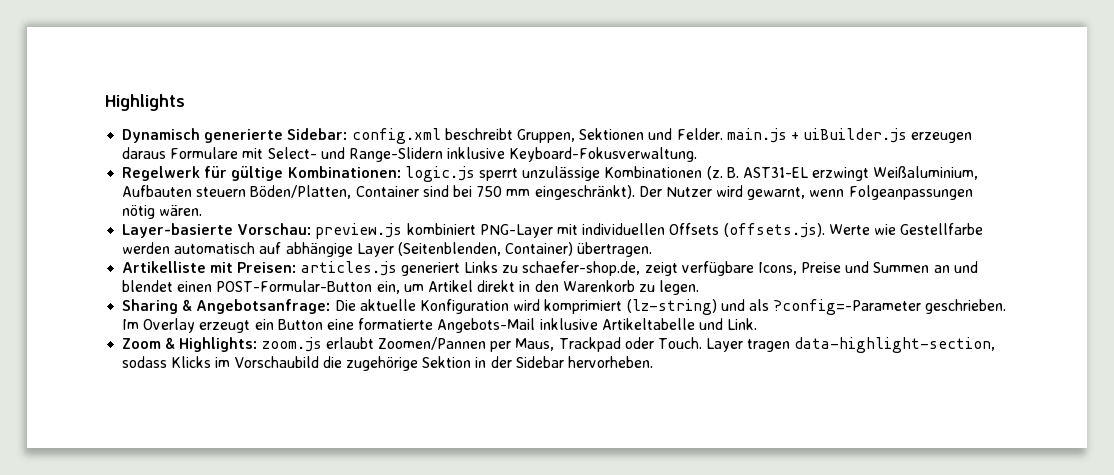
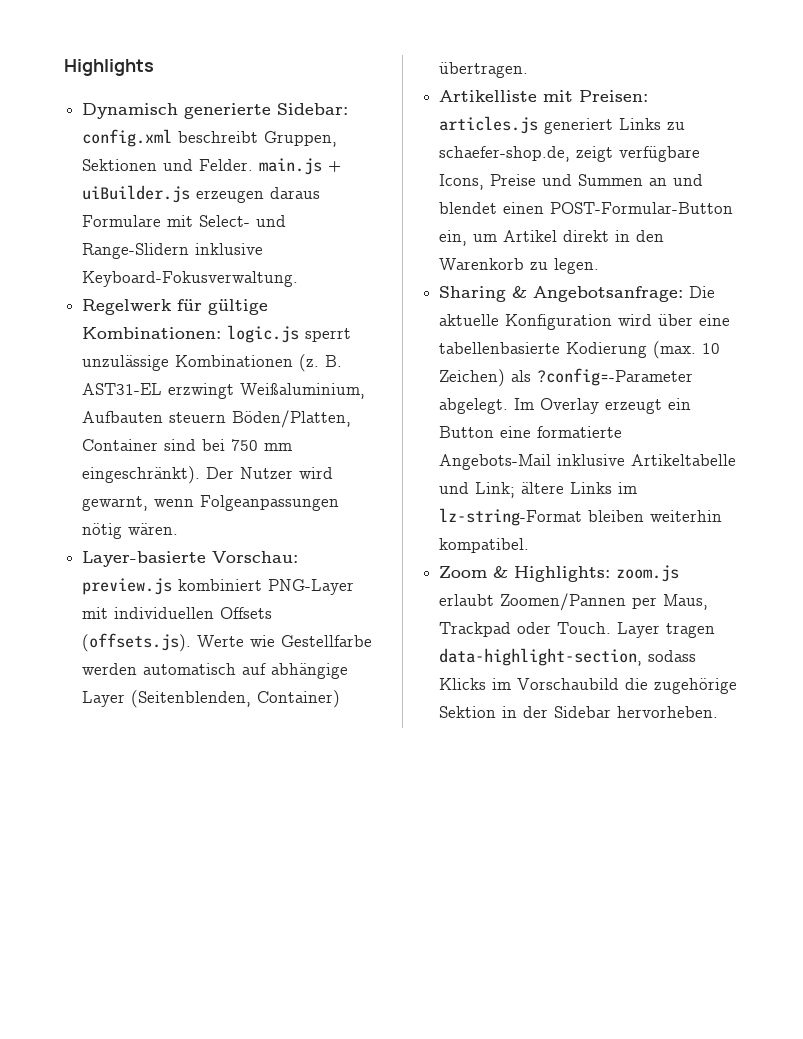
[544,299,745,315] komprimiert (lz-string) und -> [658,314,731,326] [439,341,721,359] [439,369,506,387] über eine tabellenbasierte Kodierung (max. 10 Zeichen)
[925,299,1007,314] geschrieben. -> [439,398,509,414] abgelegt.
[727,318,758,330] Link. -> [475,482,638,498] [439,508,723,526] [439,538,530,553] Link; ältere Links im lz-string-Format bleiben weiterhin kompatibel.

